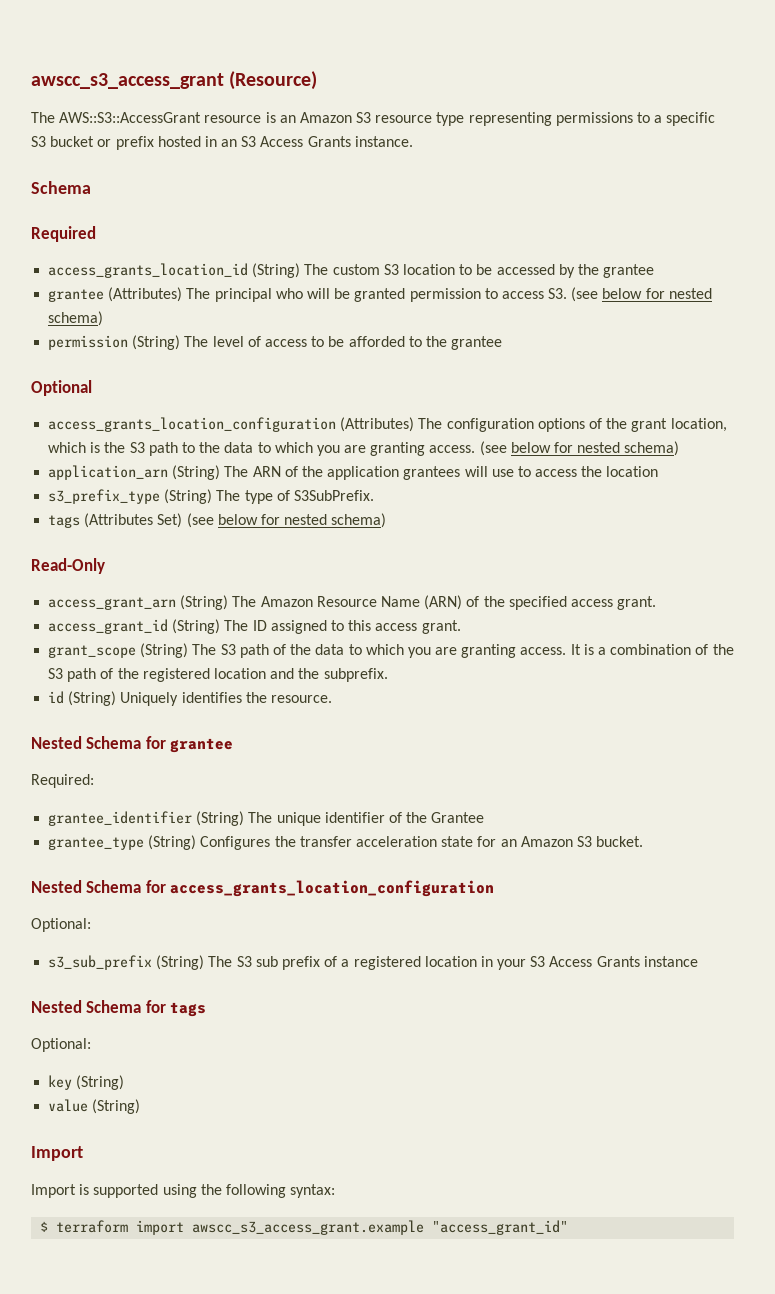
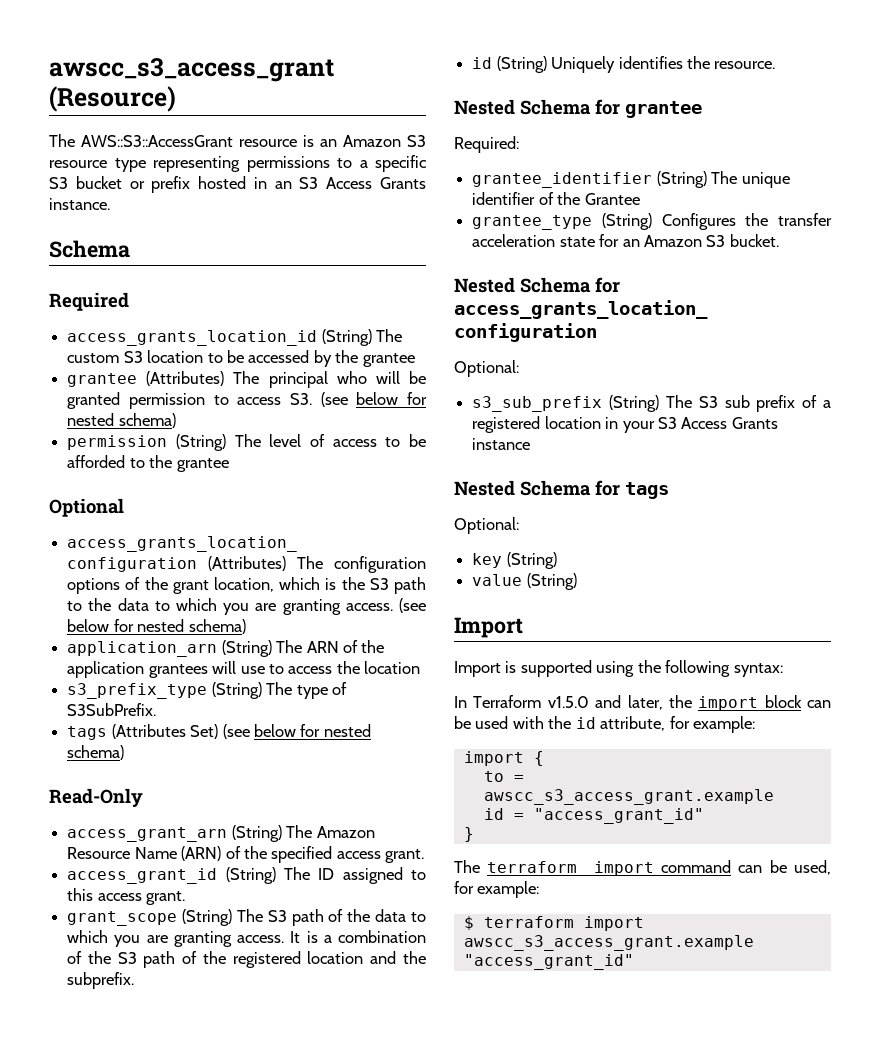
(336, 1191) none -> [454,695,831,711] [454,716,756,733] [463,751,544,766] [483,771,524,782] [483,789,774,805] [483,808,704,824] [463,827,474,842] [454,860,831,876] [454,881,540,898] // In Terraform v1.5.0 and later, the import block can be used with the id attribute, for example: // import { // to = awscc_s3_access_grant.example // id = "access_grant_id" // } // The terraform import command can be used, for example:

